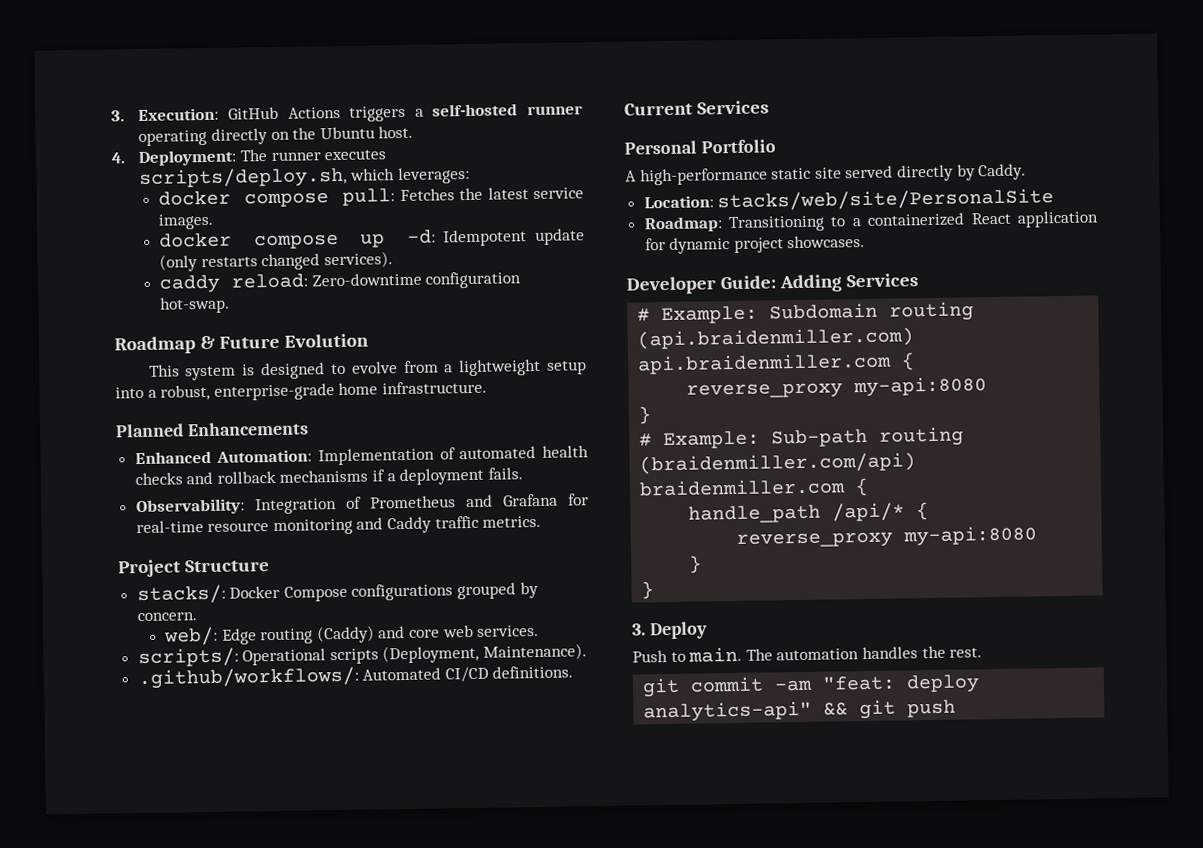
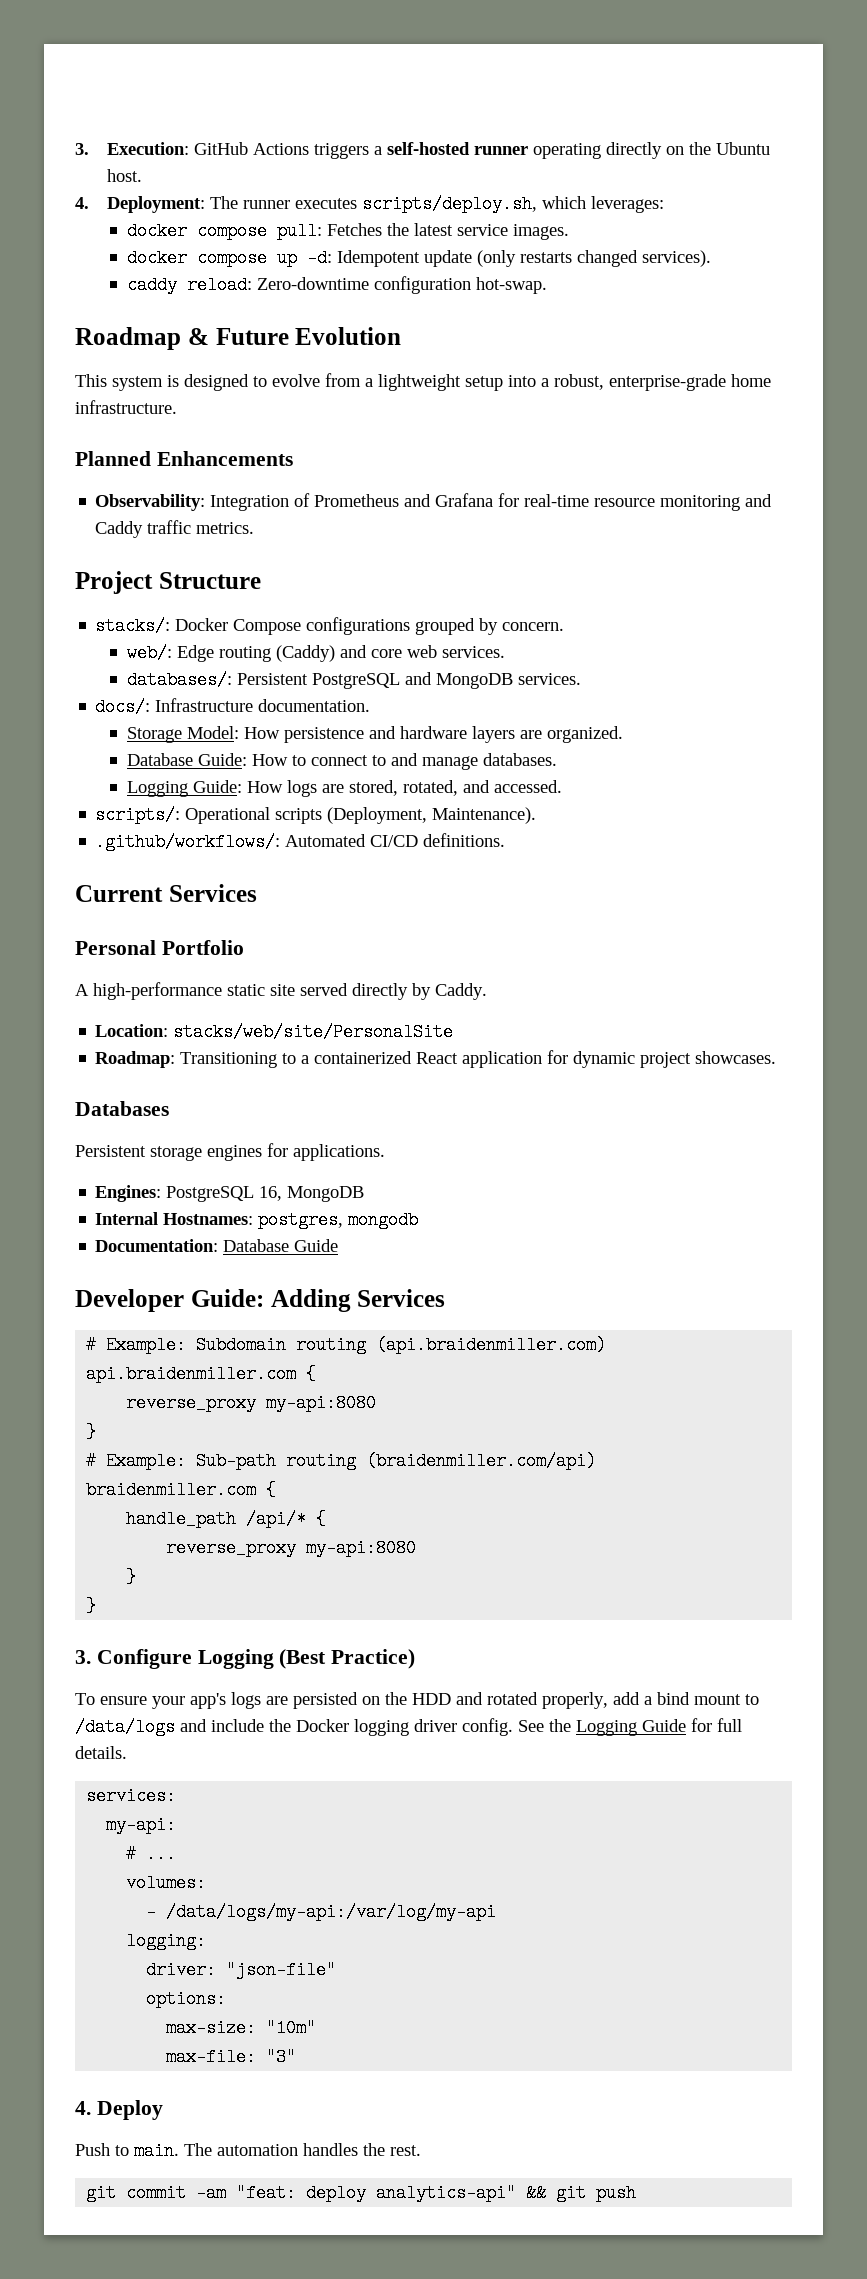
[134,445,589,466] [134,467,523,486] // Enhanced Automation: Implementation of automated health checks and rollback mechanisms if a deployment fails. -> (293, 458) none
(540, 630) none -> [127,671,582,689] [95,698,371,716] [127,726,624,743] [127,753,558,770] [127,780,563,797] // databases/: Persistent PostgreSQL and MongoDB services. // docs/: Infrastructure documentation. // Storage Model: How persistence and hardware layers are organized. // Database Guide: How to connect to and manage databases. // Logging Guide: How logs are stored, rotated, and accessed.
(866, 241) none -> [75,1101,169,1116] [75,1143,385,1161] [95,1185,365,1202] [95,1211,419,1229] [95,1239,339,1252] // Databases // Persistent storage engines for applications. // Engines: PostgreSQL 16, MongoDB // Internal Hostnames: postgres, mongodb // Documentation: Database Guide
(646, 629) none -> [96,1649,416,1669] [75,1692,759,1709] [75,1718,742,1736] [75,1746,127,1759] [86,1787,177,1805] [106,1816,177,1834] [126,1845,177,1863] [126,1874,207,1892] [146,1903,497,1921] [126,1932,207,1950] [146,1961,337,1979] [146,1990,227,2008] [166,2019,317,2037] [166,2048,297,2066] [75,2101,91,2115] Configure Logging (Best Practice) // To ensure your app's logs are persisted on the HDD and rotated properly, add a bind mount to /data/logs and include the Docker logging driver config. See the Logging Guide for full details. // services: // my-api: // # ... // volumes: // - /data/logs/my-api:/var/log/my-api // logging: // driver: "json-file" // options: // max-size: "10m" // max-file: "3" // 4.

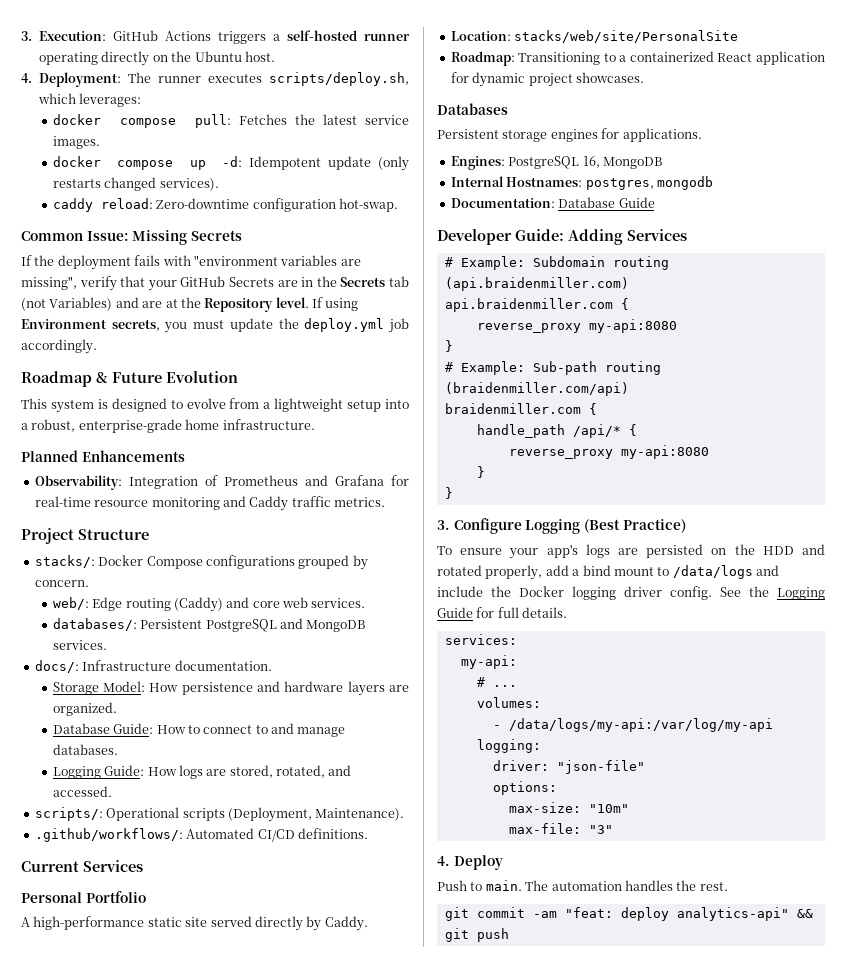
(548, 285) none -> [21,230,242,245] [21,255,361,270] [21,276,410,291] [21,297,359,312] [21,318,410,333] [21,339,97,354] // Common Issue: Missing Secrets // If the deployment fails with "environment variables are missing", verify that your GitHub Secrets are in the Secrets tab (not Variables) and are at the Repository level. If using Environment secrets, you must update the deploy.yml job accordingly.

